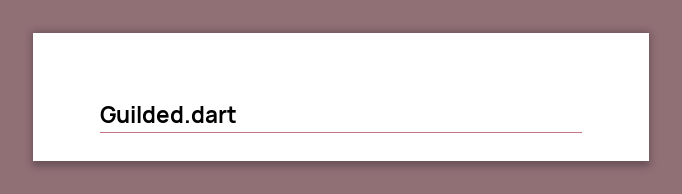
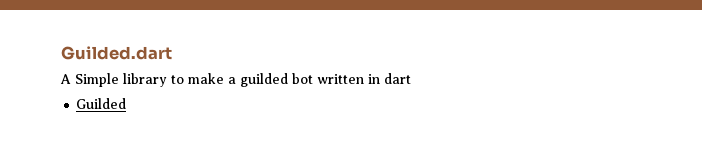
(237, 114) none -> [60,73,411,87] [76,98,127,109] // A Simple library to make a guilded bot written in dart // Guilded

